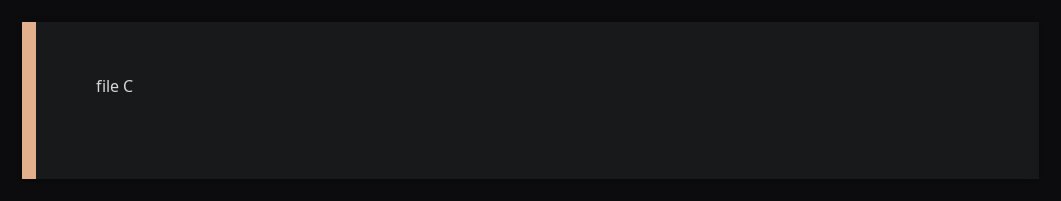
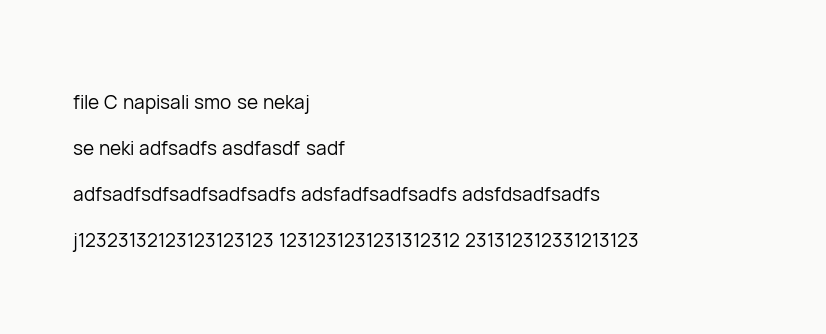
(134, 86) none -> [123,95,310,114] [73,141,345,155] [73,187,601,201] [72,233,640,252] napisali smo se nekaj // se neki adfsadfs asdfasdf sadf // adfsadfsdfsadfsadfsadfs adsfadfsadfsadfs adsfdsadfsadfs // j12323132123123123123 1231231231231312312 231312312331213123

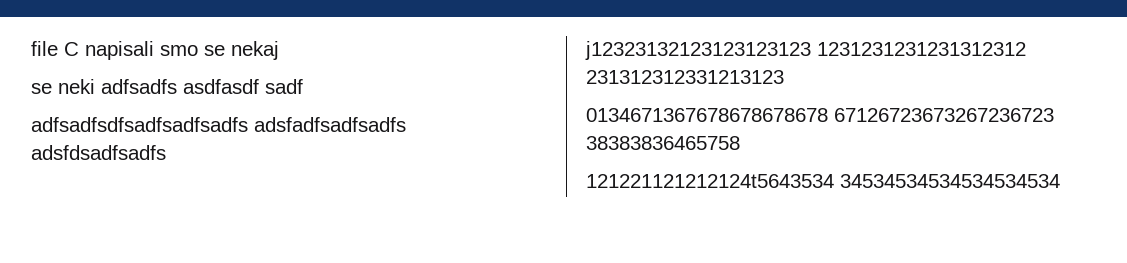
(640, 240) none -> [586,108,1054,122] [586,136,740,150] [586,174,1060,188] // 0134671367678678678678 67126723673267236723 38383836465758 // 121221121212124t5643534 34534534534534534534

